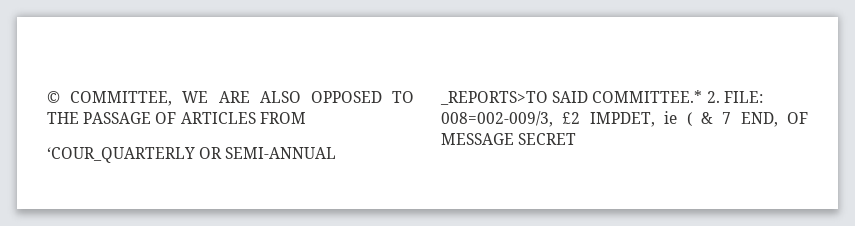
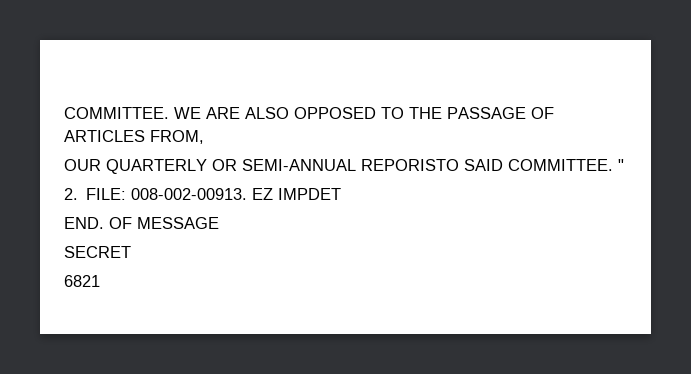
[47,91,173,106] © COMMITTEE, -> [64,107,169,119] COMMITTEE.
[259,112,306,124] [47,147,337,163] [440,90,763,105] [441,111,778,127] FROM // ‘COUR_QUARTERLY OR SEMI-ANNUAL _REPORTS>TO SAID COMMITTEE.* 2. FILE: 008=002-009/3, £2 IMPDET, ie ( & 7 END, -> [150,130,204,144] [64,159,624,174] [64,188,342,200] [64,217,104,229] FROM, // OUR QUARTERLY OR SEMI-ANNUAL REPORISTO SAID COMMITTEE. " // 2. FILE: 008-002-00913. EZ IMPDET // END.
(514, 139) none -> (219, 223) //
(577, 139) none -> [64,275,100,287] // 6821

